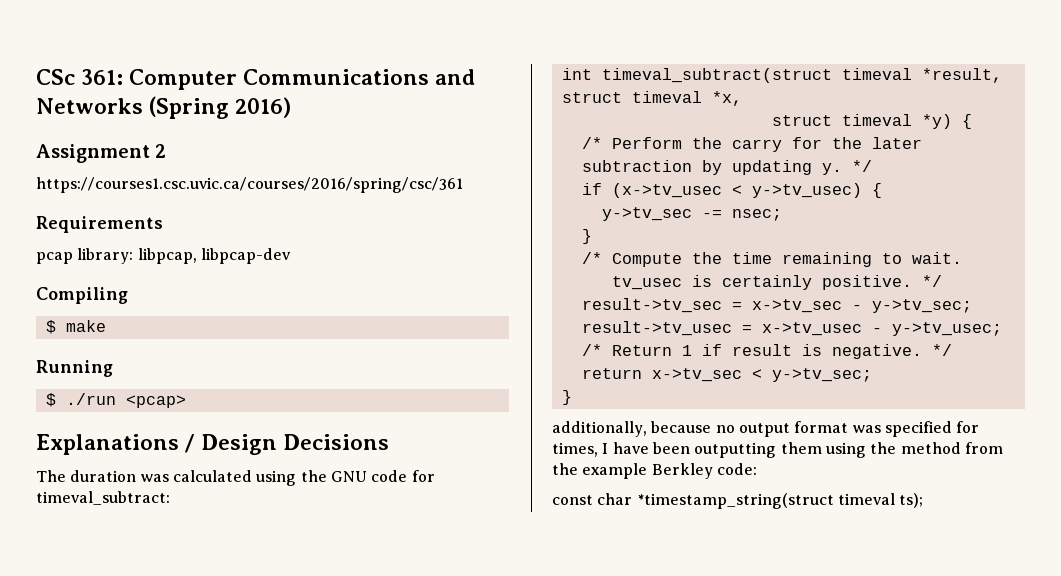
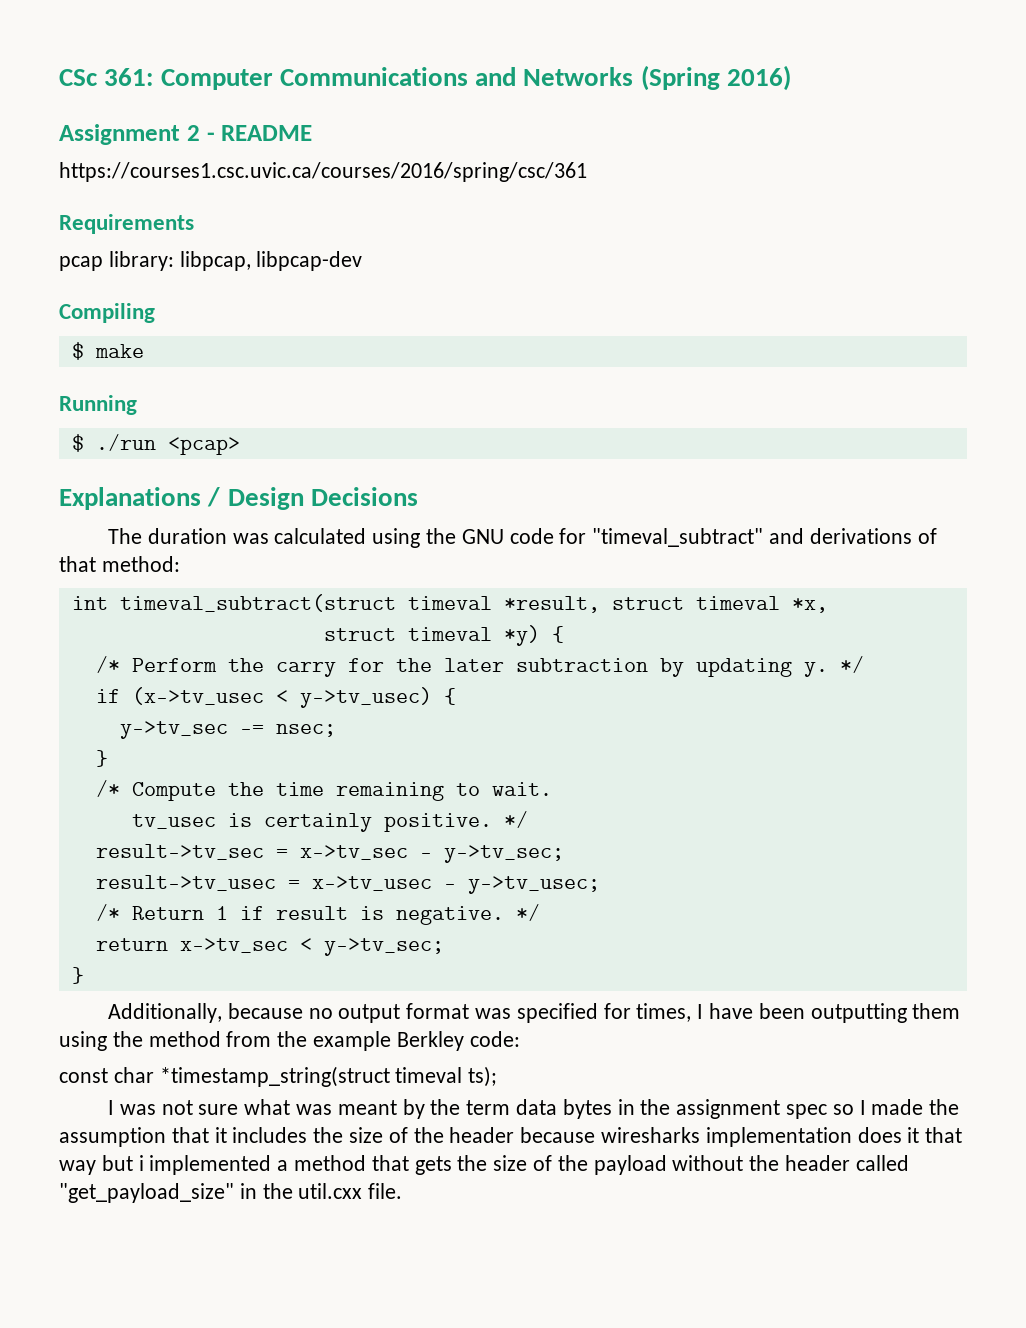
(167, 151) none -> [206,125,313,141] - README
[36,491,170,505] timeval_subtract: -> [592,528,937,547] [59,556,180,572] "timeval_subtract" and derivations of that method:
[552,421,647,437] additionally, -> [107,1003,222,1023] Additionally,
(924, 500) none -> [107,1099,960,1119] [59,1127,963,1147] [59,1155,909,1175] [59,1183,403,1203] // I was not sure what was meant by the term data bytes in the assignment spec so I made the assumption that it includes the size of the header because wiresharks implementation does it that way but i implemented a method that gets the size of the payload without the header called "get_payload_size" in the util.cxx file.

